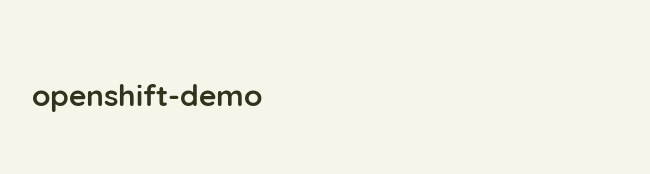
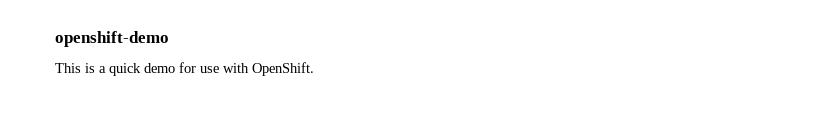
(262, 98) none -> [55,62,314,76] // This is a quick demo for use with OpenShift.

